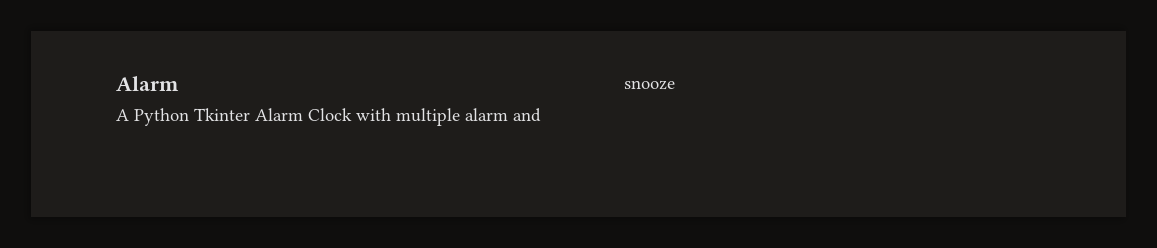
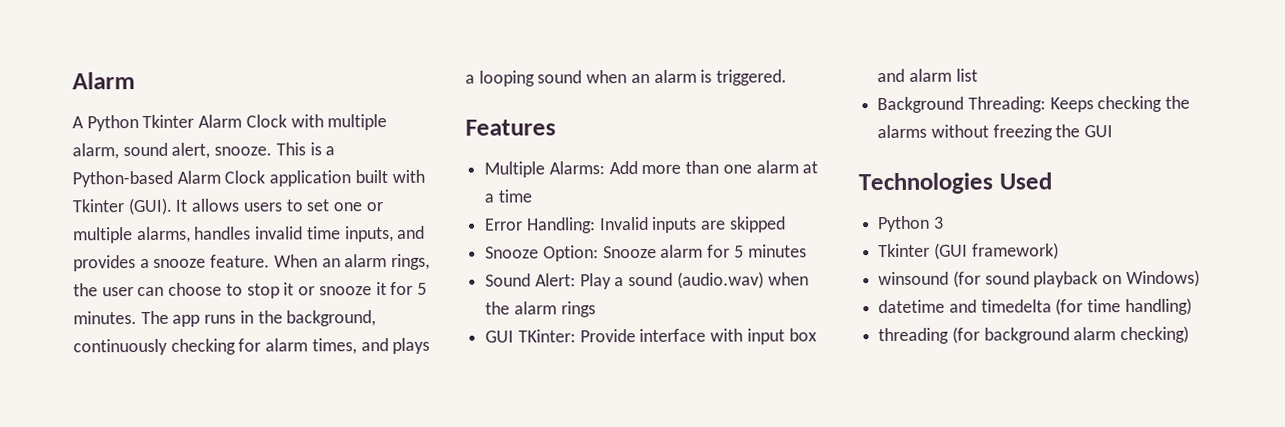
[465,108,541,122] [624,80,675,90] alarm and snooze -> [72,142,336,160] [72,169,425,188] [72,197,383,216] [73,225,426,244] [73,253,431,272] [73,281,427,299] [73,310,377,327] [73,337,431,356] [465,69,788,87] [465,119,556,136] [484,160,819,178] [484,189,532,203] [485,216,786,234] [485,244,807,262] [485,271,809,290] [485,301,596,318] [485,328,817,345] [877,68,978,83] [877,95,1191,114] [877,124,1114,141] [858,172,1052,195] [878,215,944,233] [878,242,1059,260] [878,269,1200,288] [878,297,1192,316] [878,325,1190,345] alarm, sound alert, snooze. This is a Python-based Alarm Clock application built with Tkinter (GUI). It allows users to set one or multiple alarms, handles invalid time inputs, and provides a snooze feature. When an alarm rings, the user can choose to stop it or snooze it for 5 minutes. The app runs in the background, continuously checking for alarm times, and plays a looping sound when an alarm is triggered. // Features // Multiple Alarms: Add more than one alarm at a time // Error Handling: Invalid inputs are skipped // Snooze Option: Snooze alarm for 5 minutes // Sound Alert: Play a sound (audio.wav) when the alarm rings // GUI TKinter: Provide interface with input box and alarm list // Background Threading: Keeps checking the alarms without freezing the GUI // Technologies Used // Python 3 // Tkinter (GUI framework) // winsound (for sound playback on Windows) // datetime and timedelta (for time handling) // threading (for background alarm checking)

